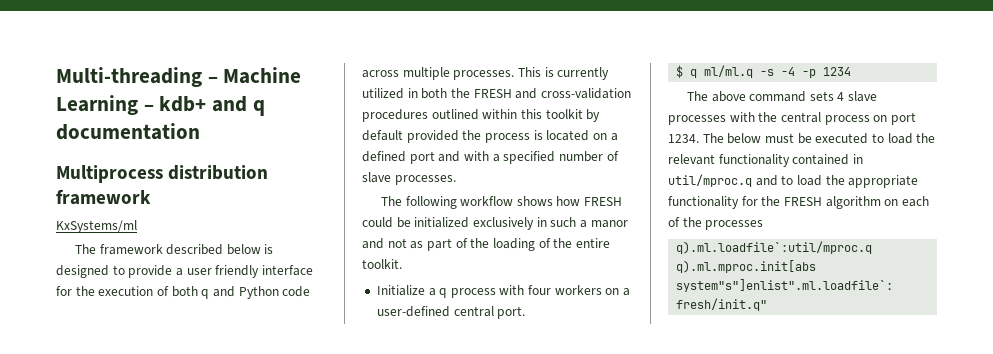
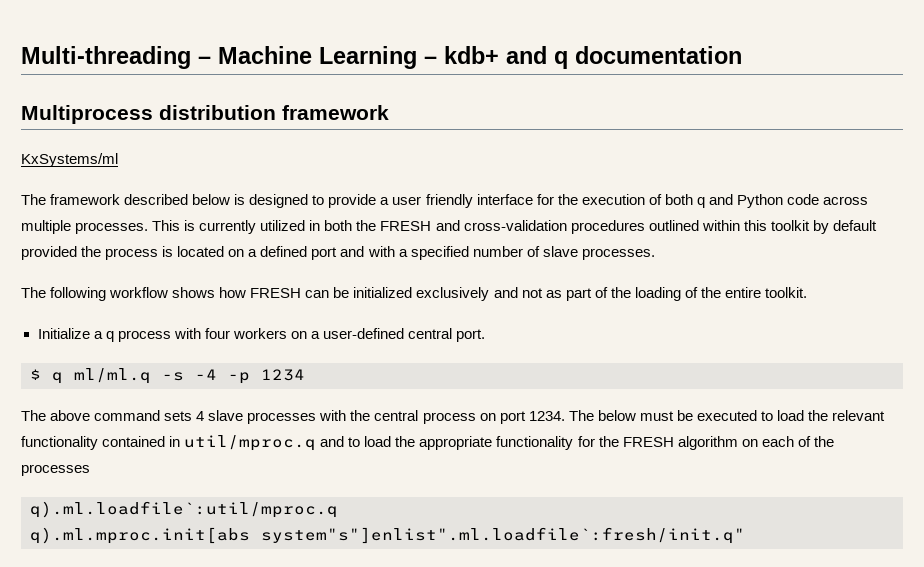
[362,217,393,228] could -> [305,290,330,298] can
[536,217,628,228] in such a manor -> (490, 294) none

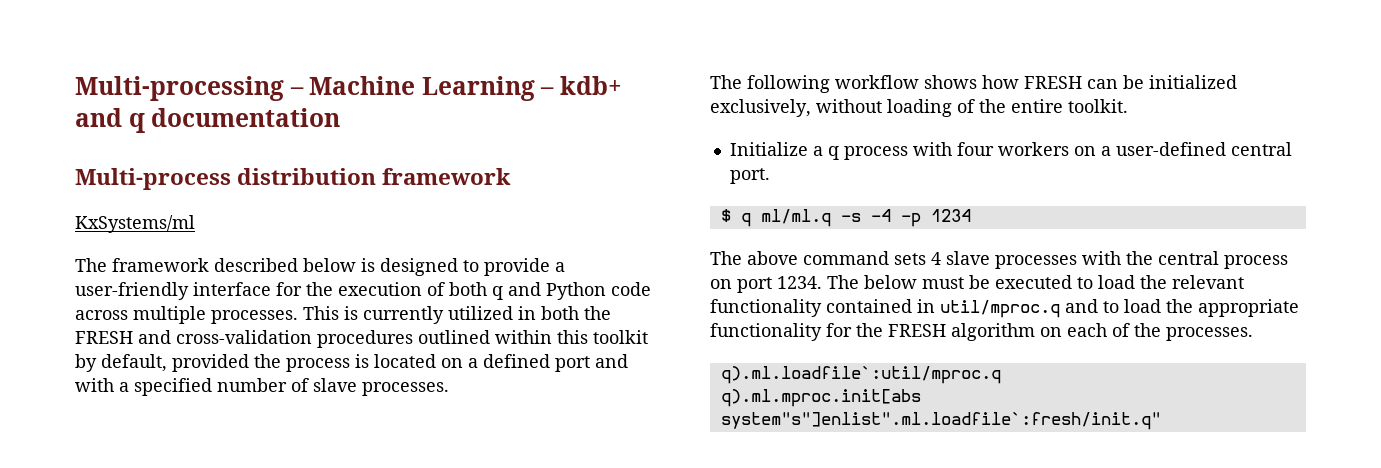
[21,46,191,69] Multi-threading -> [75,76,284,101] Multi-processing
[21,105,153,124] Multiprocess -> [75,168,231,190] Multi-process
[392,194,473,208] user friendly -> [75,282,189,300] user-friendly
[832,220,877,231] default -> [101,354,167,372] default,
[416,287,631,301] exclusively and not as part of the -> [710,99,882,117] exclusively, without
[21,464,90,476] processes -> [1166,327,1253,341] processes.

